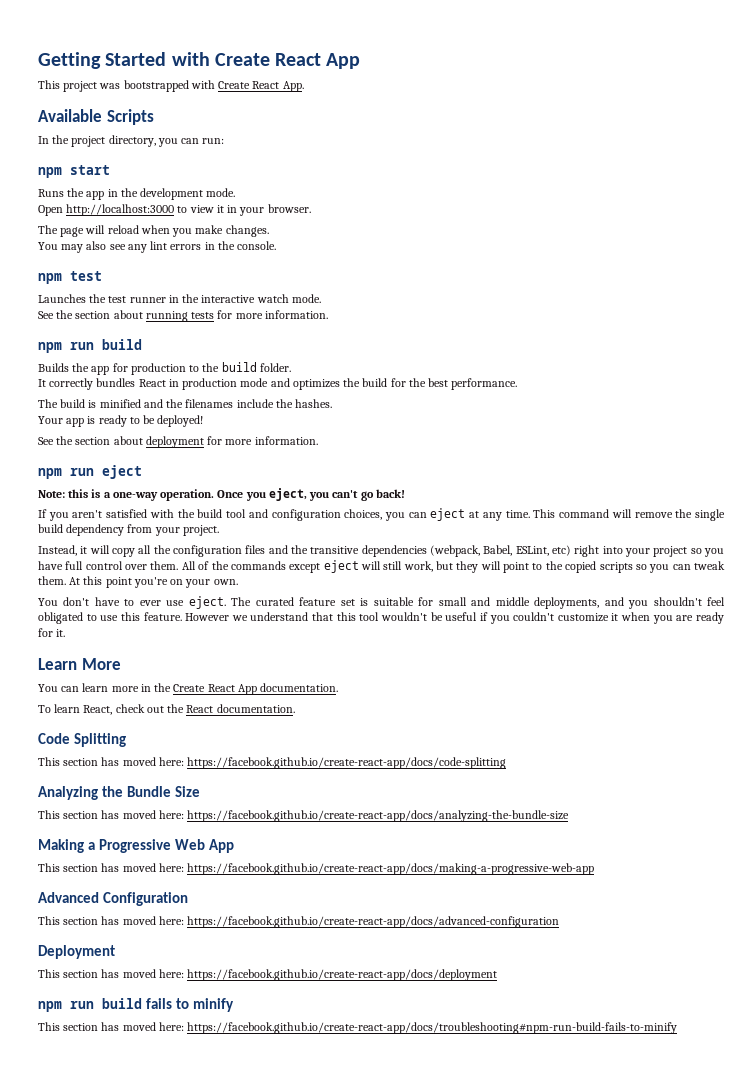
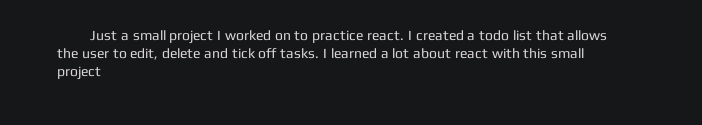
[38,52,361,69] [38,80,304,92] [38,109,154,125] [38,135,225,147] [38,165,110,178] [38,188,236,200] [38,204,311,216] [38,225,269,237] [38,241,277,253] [38,271,102,284] [38,294,321,303] [38,310,328,322] [38,339,142,353] [38,362,291,375] [38,378,518,390] [38,399,333,408] [38,415,204,427] [38,436,318,448] [38,465,142,479] [38,488,405,501] [38,508,726,521] [38,524,219,536] [38,545,725,557] [38,560,726,573] [38,576,238,588] [38,596,725,609] [38,612,724,624] [38,628,66,637] [38,658,121,670] [38,683,339,695] [38,704,295,715] [38,733,126,747] [38,757,507,769] [38,786,200,800] [38,810,570,822] [38,839,234,853] [38,863,595,875] [38,892,188,906] [38,916,560,928] [38,945,115,959] [38,969,498,981] [38,998,234,1012] [38,1022,678,1034] Getting Started with Create React App // This project was bootstrapped with Create React App. // Available Scripts // In the project directory, you can run: // npm start // Runs the app in the development mode. // Open http://localhost:3000 to view it in your browser. // The page will reload when you make changes. // You may also see any lint errors in the console. // npm test // Launches the test runner in the interactive watch mode. // See the section about running tests for more information. // npm run build // Builds the app for production to the build folder. // It correctly bundles React in production mode and optimizes the build for the best performance. // The build is minified and the filenames include the hashes. // Your app is ready to be deployed! // See the section about deployment for more information. // npm run eject // Note: this is a one-way operation. Once you eject, you can't go back! // If you aren't satisfied with the build tool and configuration choices, you can eject at any time. This command will remove the single build dependency from your project. // Instead, it will copy all the configuration files and the transitive dependencies (webpack, Babel, ESLint, etc) right into your project so you have full control over them. All of the commands except eject will still work, but they will point to the copied scripts so you can tweak them. At this point you're on your own. // You don't have to ever use eject. The curated feature set is suitable for small and middle deployments, and you shouldn't feel obligated to use this feature. However we understand that this tool wouldn't be useful if you couldn't customize it when you are ready for it. // Learn More // You can learn more in the Create React App documentation. // To learn React, check out the React documentation. // Code Splitting // This section has moved here: https://facebook.github.io/create-react-app/docs/code-splitting // Analyzing the Bundle Size // This section has moved here: https://facebook.github.io/create-react-app/docs/analyzing-the-bundle-size // Making a Progressive Web App // This section has moved here: https://facebook.github.io/create-react-app/docs/making-a-progressive-web-app // Advanced Configuration // This section has moved here: https://facebook.github.io/create-react-app/docs/advanced-configuration // Deployment // This section has moved here: https://facebook.github.io/create-react-app/docs/deployment // npm run build fails to minify // This section has moved here: https://facebook.github.io/create-react-app/docs/troubleshooting#npm-run-build-fails-to-minify -> [90,30,608,44] [57,48,585,60] [57,66,101,80] Just a small project I worked on to practice react. I created a todo list that allows the user to edit, delete and tick off tasks. I learned a lot about react with this small project

